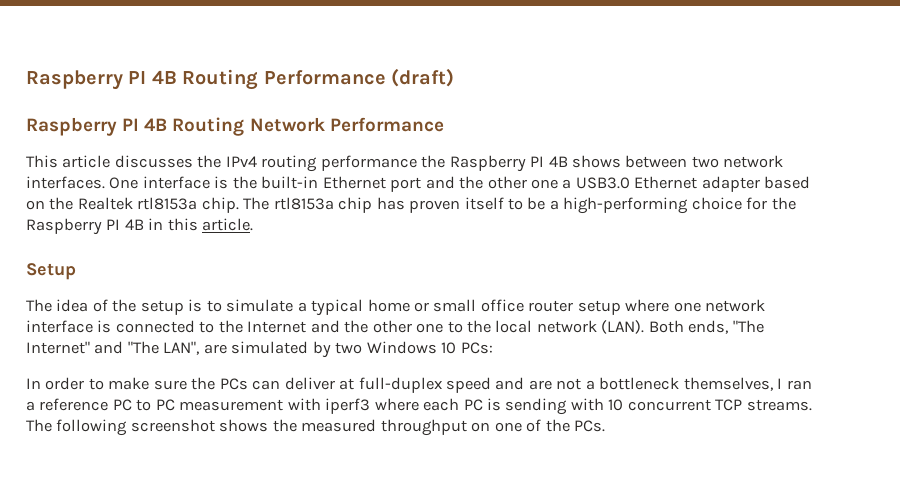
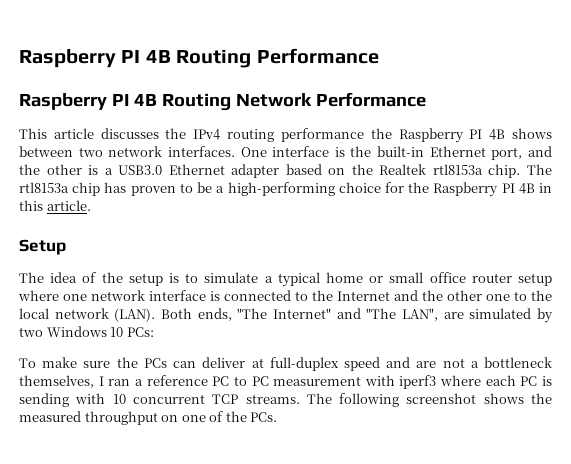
[391,68,454,87] (draft) -> (379, 56) none
[390,176,559,192] port and the other one -> [491,146,552,160] [19,164,99,175] port, and the other is
[464,197,504,210] itself -> (176, 191) none
[26,377,104,390] In order to -> [19,358,36,368] To

